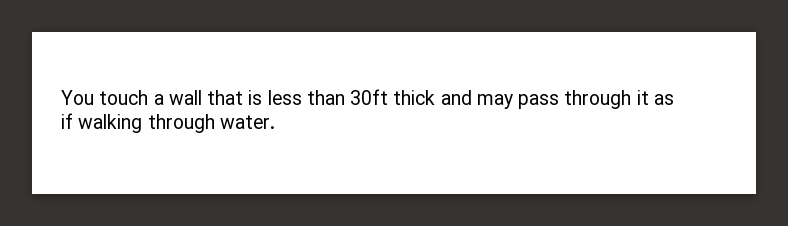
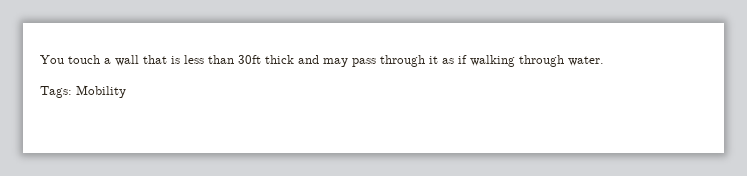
(275, 122) none -> [40,85,126,98] // Tags: Mobility

